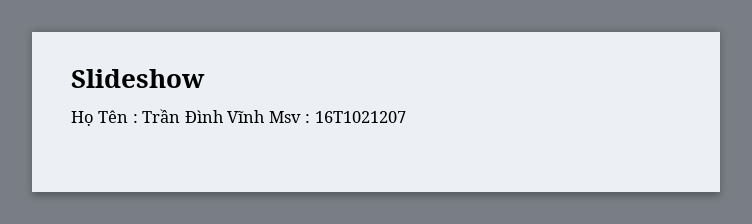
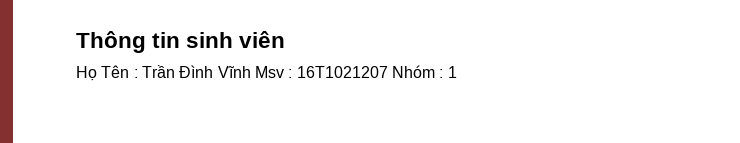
[71,69,205,88] Slideshow -> [76,31,286,53] Thông tin sinh viên
(406, 117) none -> [391,65,457,78] Nhóm : 1

